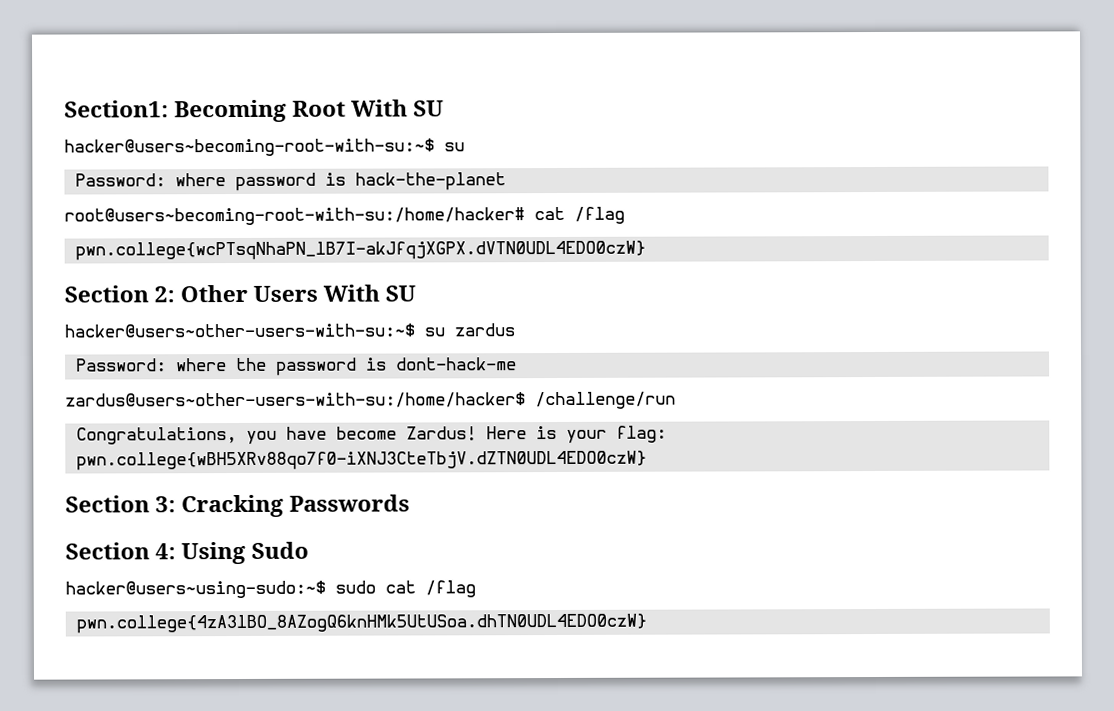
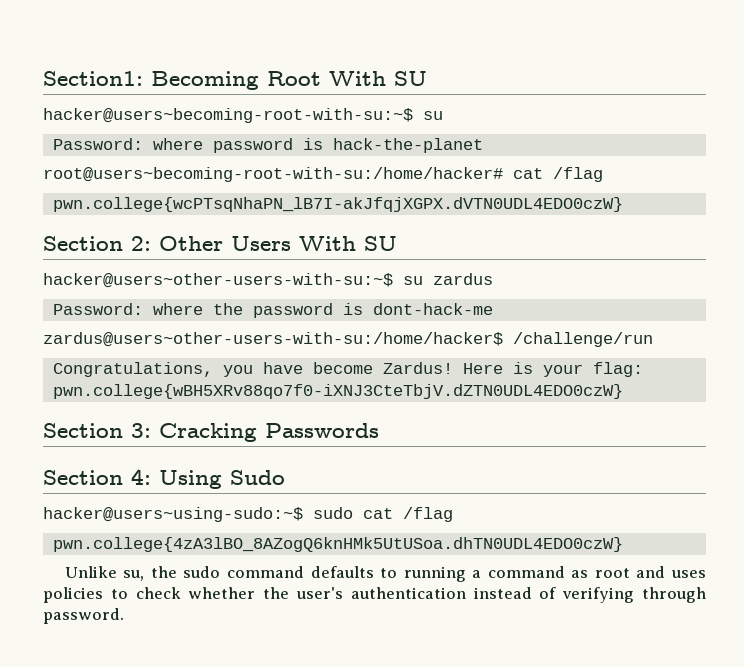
(647, 623) none -> [64,566,706,582] [43,587,706,603] [43,608,124,624] // Unlike su, the sudo command defaults to running a command as root and uses policies to check whether the user's authentication instead of verifying through password.

